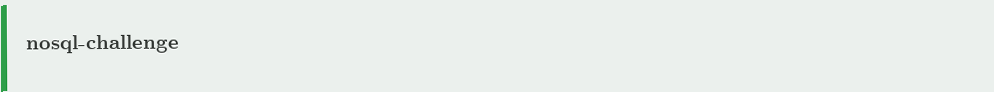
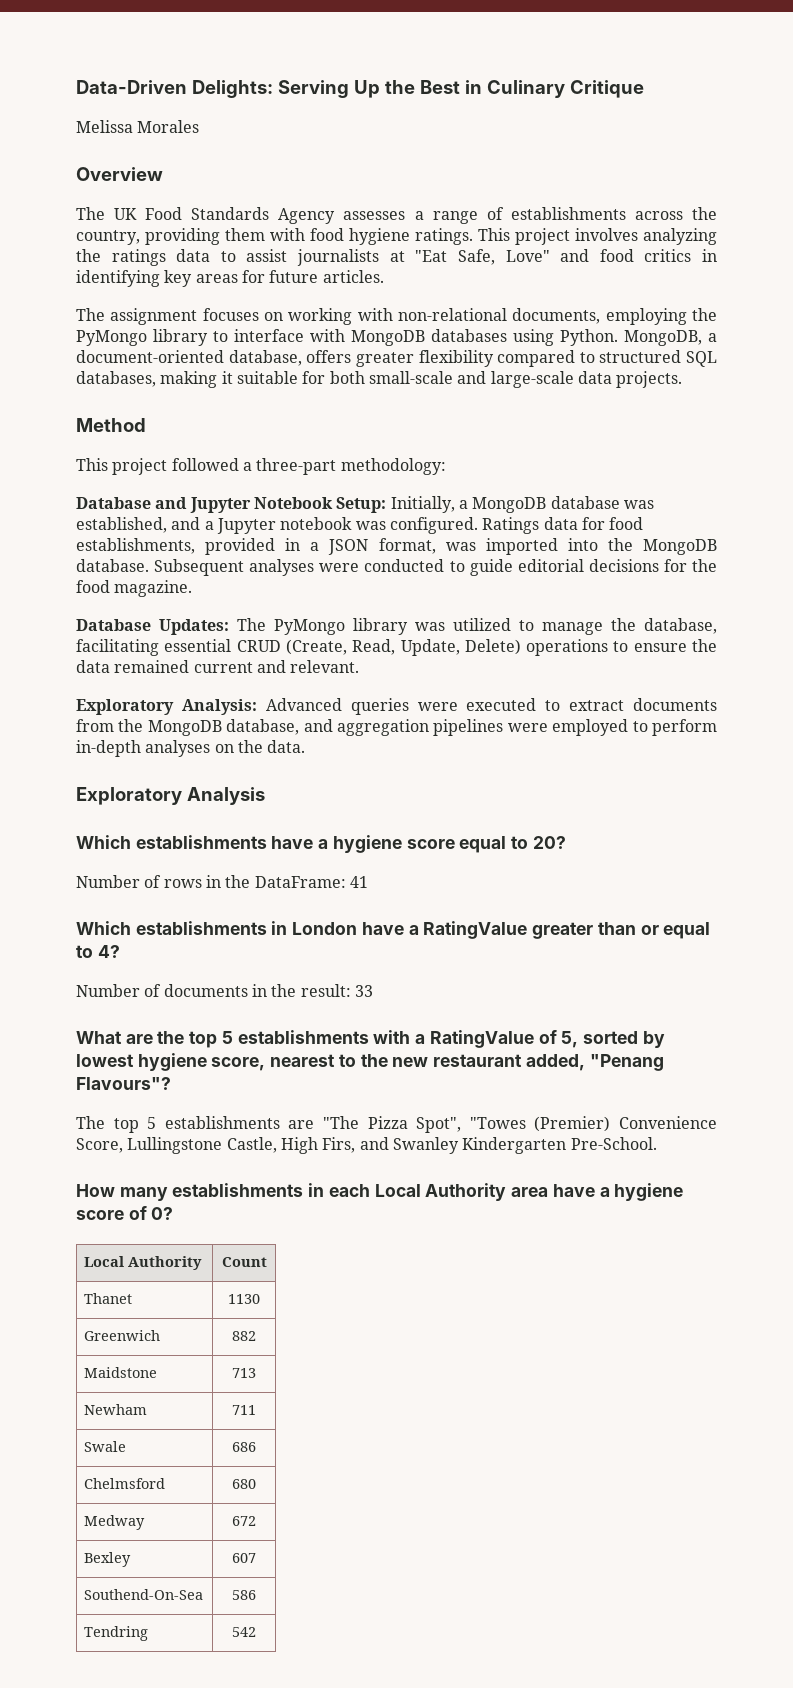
[25,34,180,54] nosql-challenge -> [76,80,644,98] [76,120,200,133] [76,167,163,181] [76,207,718,224] [76,228,717,245] [76,249,718,266] [76,270,384,287] [76,308,717,325] [76,329,717,346] [76,350,717,367] [76,371,683,388] [76,418,146,432] [76,458,446,475] [76,496,654,513] [76,517,644,534] [76,538,718,555] [76,559,718,576] [76,580,193,597] [76,618,717,635] [76,639,717,656] [76,660,360,673] [76,698,717,715] [76,719,718,736] [76,740,306,757] [76,787,265,805] [76,835,566,853] [76,875,368,888] [76,921,711,939] [76,945,120,958] [76,984,373,997] [76,1030,665,1048] [76,1053,664,1071] [76,1077,171,1090] [76,1116,718,1133] [76,1137,657,1154] [76,1183,684,1201] [76,1206,174,1220] [84,1256,203,1270] [221,1257,267,1267] [84,1293,133,1304] [227,1294,260,1304] [84,1330,161,1341] [231,1331,256,1341] [84,1367,158,1378] [231,1368,256,1378] [84,1404,148,1415] [231,1405,256,1415] [84,1441,127,1452] [231,1442,256,1452] [84,1478,166,1489] [231,1479,256,1489] [84,1515,146,1530] [231,1516,256,1526] [84,1552,132,1567] [231,1553,256,1563] [84,1589,204,1600] [231,1590,256,1600] [84,1626,149,1641] [231,1627,256,1637] Data-Driven Delights: Serving Up the Best in Culinary Critique // Melissa Morales // Overview // The UK Food Standards Agency assesses a range of establishments across the country, providing them with food hygiene ratings. This project involves analyzing the ratings data to assist journalists at "Eat Safe, Love" and food critics in identifying key areas for future articles. // The assignment focuses on working with non-relational documents, employing the PyMongo library to interface with MongoDB databases using Python. MongoDB, a document-oriented database, offers greater flexibility compared to structured SQL databases, making it suitable for both small-scale and large-scale data projects. // Method // This project followed a three-part methodology: // Database and Jupyter Notebook Setup: Initially, a MongoDB database was established, and a Jupyter notebook was configured. Ratings data for food establishments, provided in a JSON format, was imported into the MongoDB database. Subsequent analyses were conducted to guide editorial decisions for the food magazine. // Database Updates: The PyMongo library was utilized to manage the database, facilitating essential CRUD (Create, Read, Update, Delete) operations to ensure the data remained current and relevant. // Exploratory Analysis: Advanced queries were executed to extract documents from the MongoDB database, and aggregation pipelines were employed to perform in-depth analyses on the data. // Exploratory Analysis // Which establishments have a hygiene score equal to 20? // Number of rows in the DataFrame: 41 // Which establishments in London have a RatingValue greater than or equal to 4? // Number of documents in the result: 33 // What are the top 5 establishments with a RatingValue of 5, sorted by lowest hygiene score, nearest to the new restaurant added, "Penang Flavours"? // The top 5 establishments are "The Pizza Spot", "Towes (Premier) Convenience Score, Lullingstone Castle, High Firs, and Swanley Kindergarten Pre-School. // How many establishments in each Local Authority area have a hygiene score of 0? // Local Authority | Count // Thanet | 1130 // Greenwich | 882 // Maidstone | 713 // Newham | 711 // Swale | 686 // Chelmsford | 680 // Medway | 672 // Bexley | 607 // Southend-On-Sea | 586 // Tendring | 542

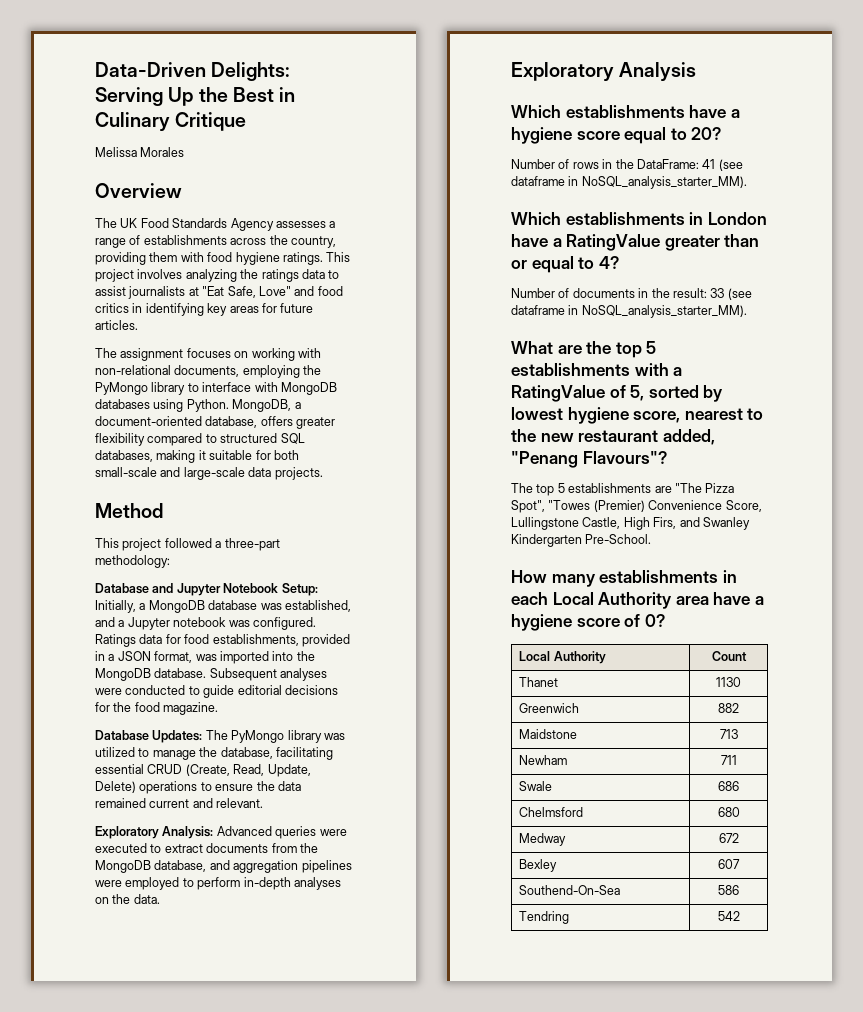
(368, 882) none -> [718,159,743,171] [511,176,747,189] (see dataframe in NoSQL_analysis_starter_MM).
(373, 991) none -> [727,288,752,300] [511,305,747,318] (see dataframe in NoSQL_analysis_starter_MM).

